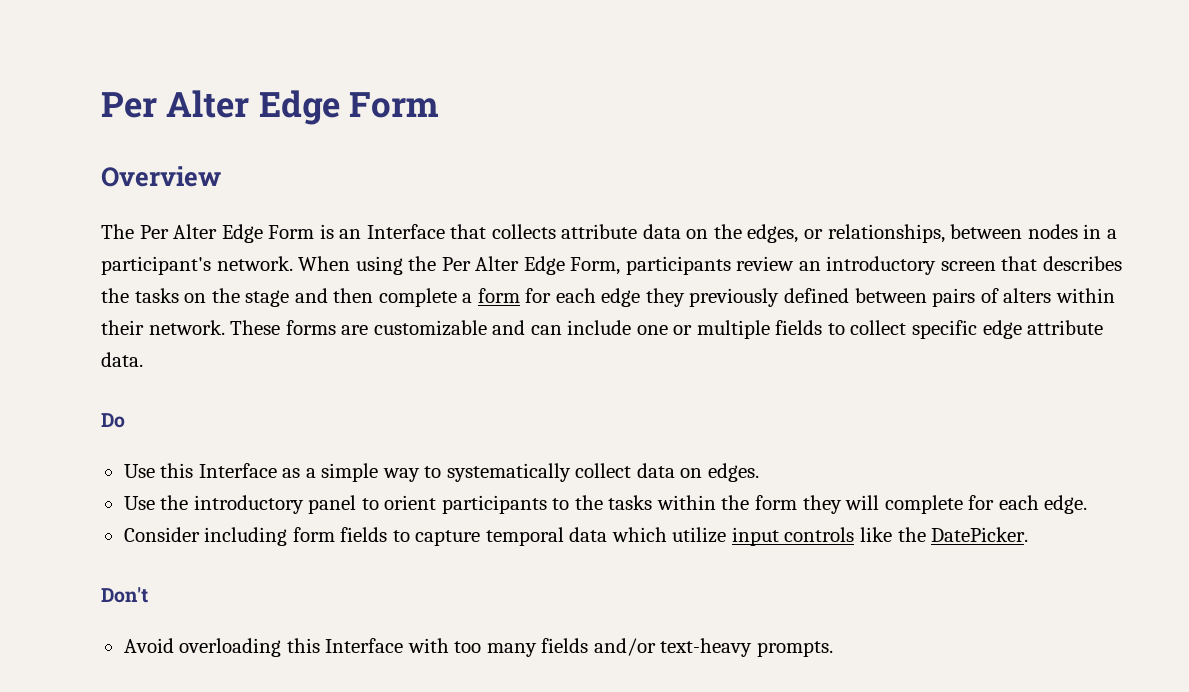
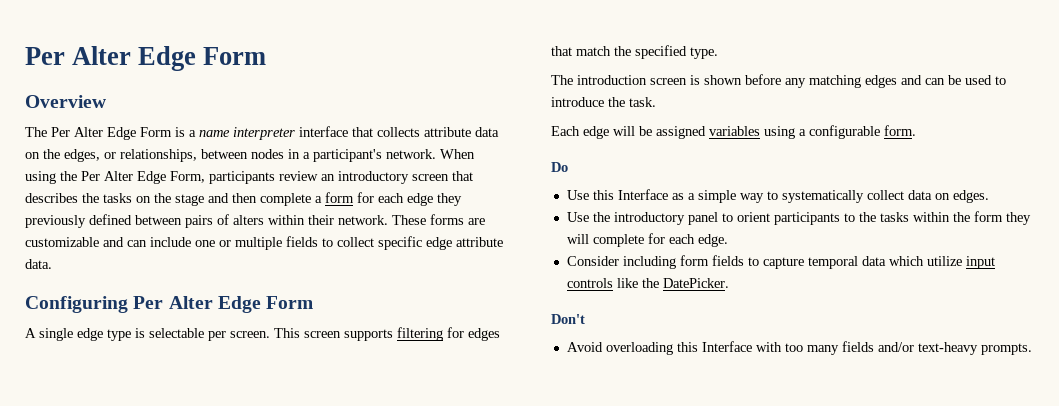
[339,224,445,239] an Interface -> [189,126,348,140] a name interpreter interface
(143, 359) none -> [25,296,314,313] [25,327,500,341] [551,45,718,59] [551,74,1006,88] [551,97,656,107] [551,125,916,139] // Configuring Per Alter Edge Form // A single edge type is selectable per screen. This screen supports filtering for edges that match the specified type. // The introduction screen is shown before any matching edges and can be used to introduce the task. // Each edge will be assigned variables using a configurable form.

